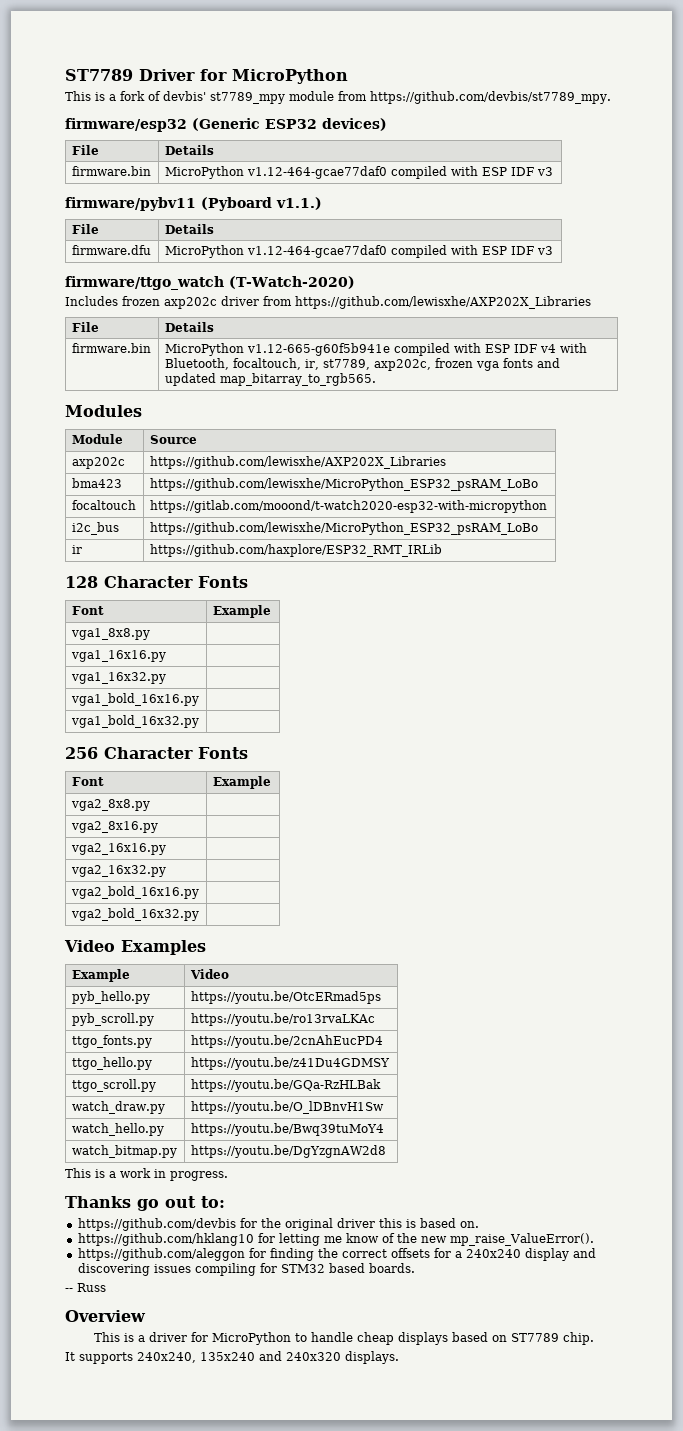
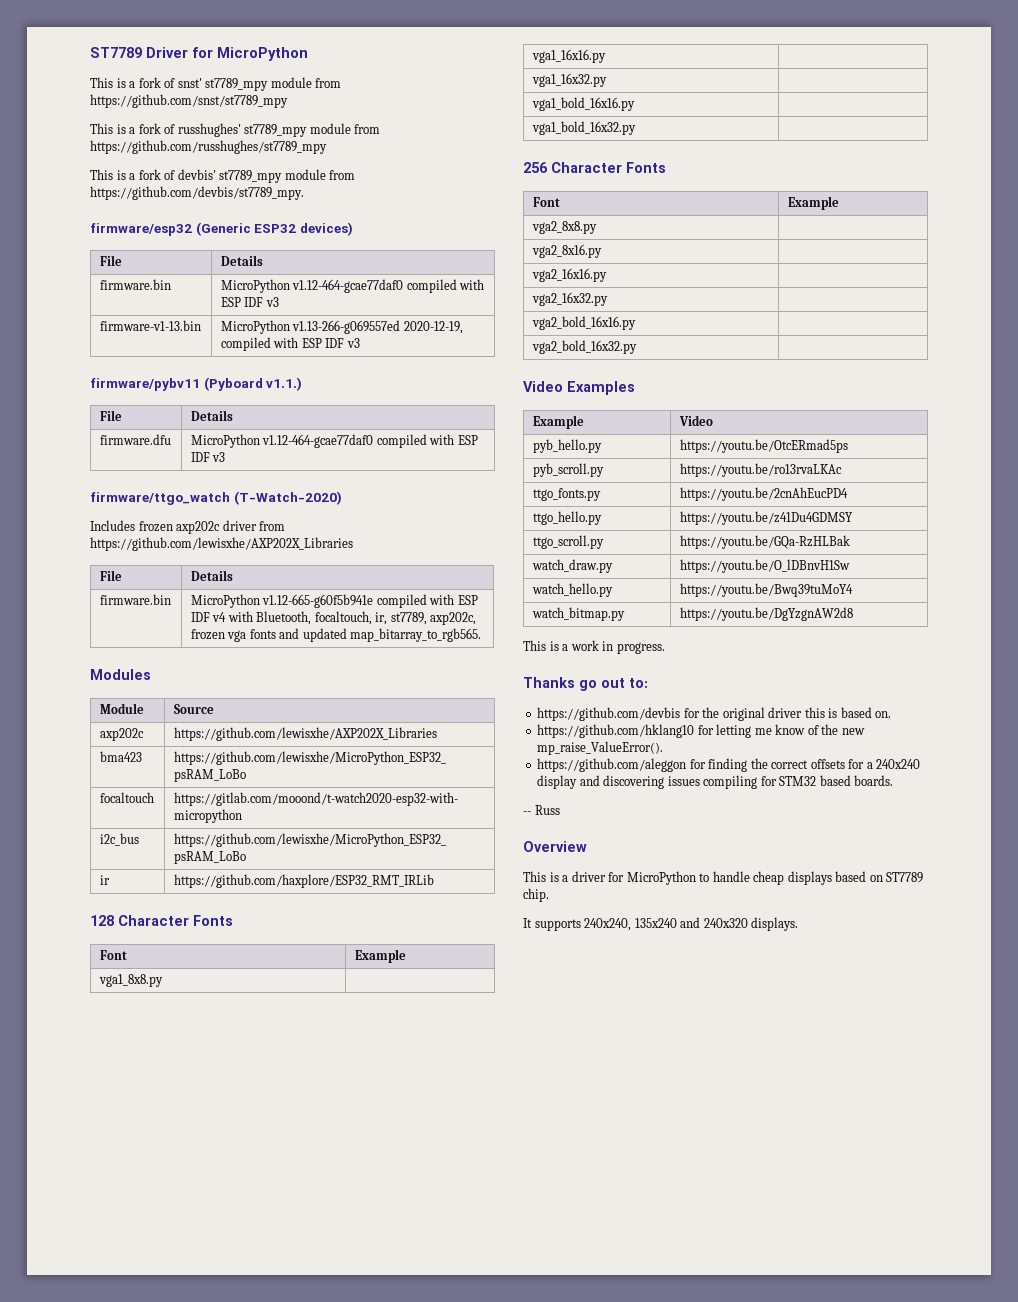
(348, 76) none -> [90,77,342,91] [90,94,288,108] [90,123,381,137] [90,140,327,154] // This is a fork of snst' st7789_mpy module from https://github.com/snst/st7789_mpy // This is a fork of russhughes' st7789_mpy module from https://github.com/russhughes/st7789_mpy
(553, 171) none -> [99,320,201,331] [220,320,463,334] [220,337,360,351] // firmware-v1-13.bin | MicroPython v1.13-266-g069557ed 2020-12-19, compiled with ESP IDF v3

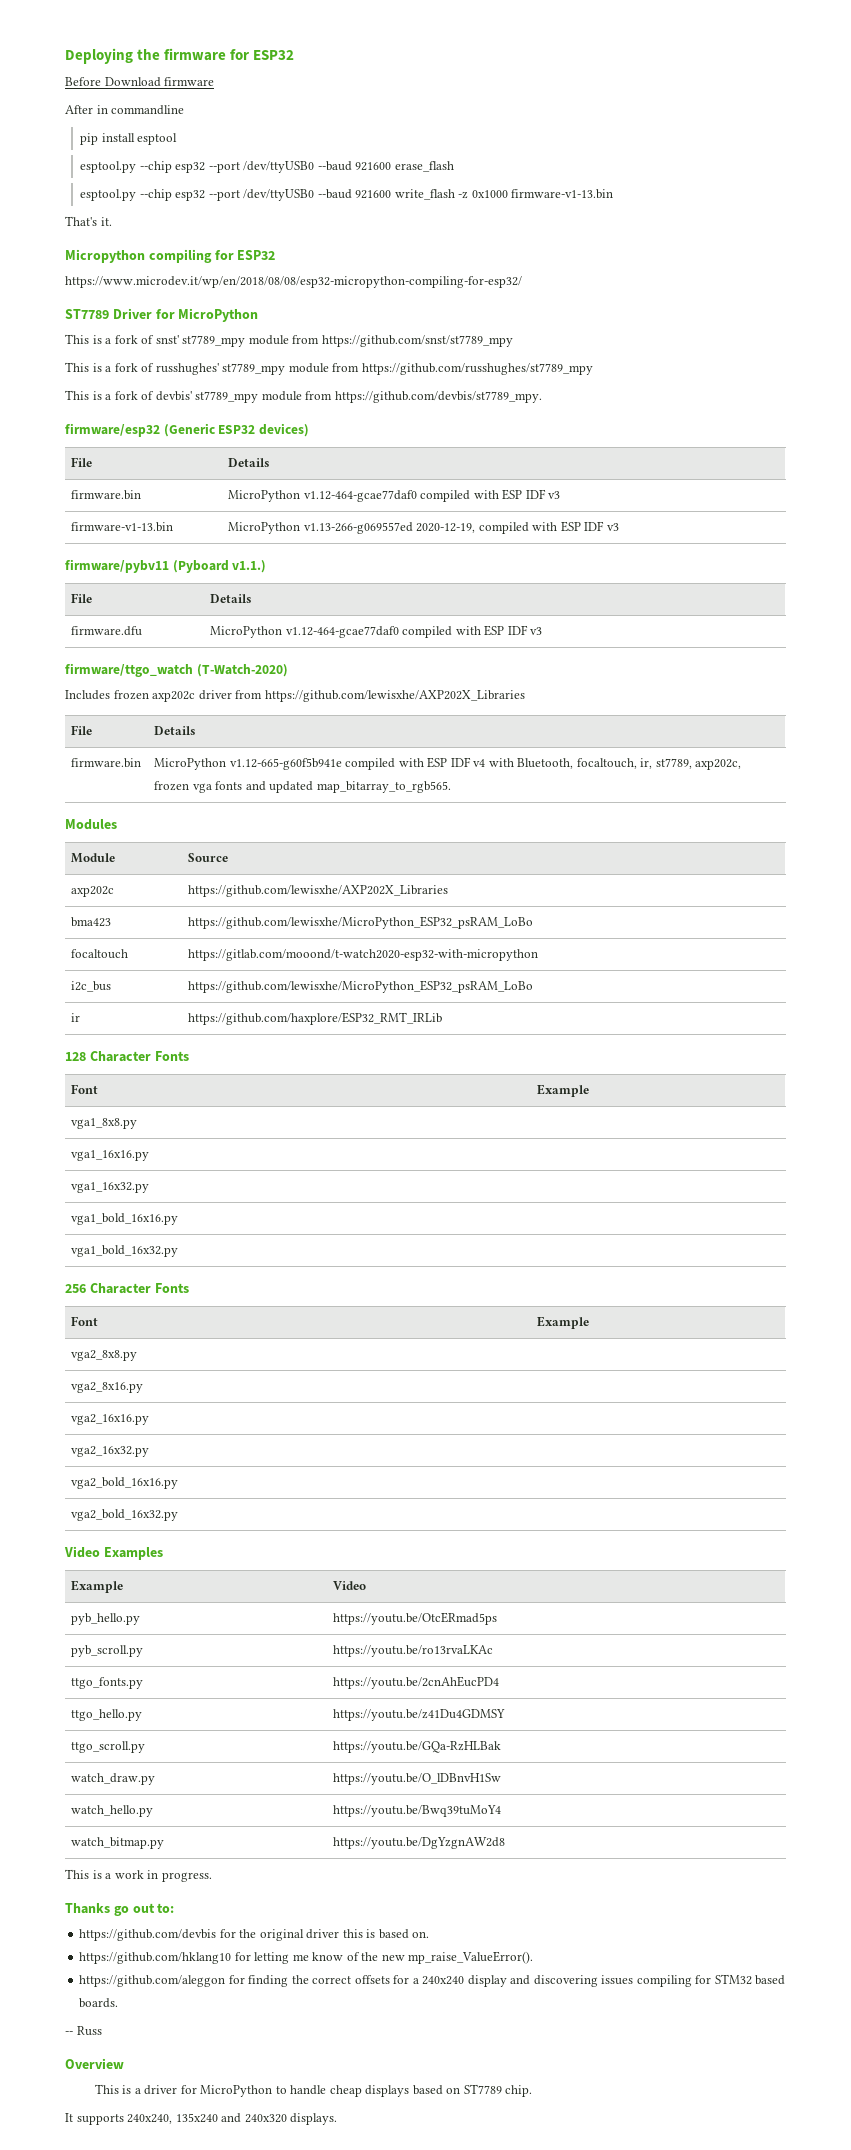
(90, 52) none -> [65,48,295,64] [65,77,215,87] [65,105,185,115] [80,133,178,145] [80,161,454,173] [80,189,614,201] [65,216,112,226] [65,249,276,263] [65,276,522,288] Deploying the firmware for ESP32 // Before Download firmware // After in commandline // pip install esptool // esptool.py --chip esp32 --port /dev/ttyUSB0 --baud 921600 erase_flash // esptool.py --chip esp32 --port /dev/ttyUSB0 --baud 921600 write_flash -z 0x1000 firmware-v1-13.bin // That's it. // Micropython compiling for ESP32 // https://www.microdev.it/wp/en/2018/08/08/esp32-micropython-compiling-for-esp32/ //

